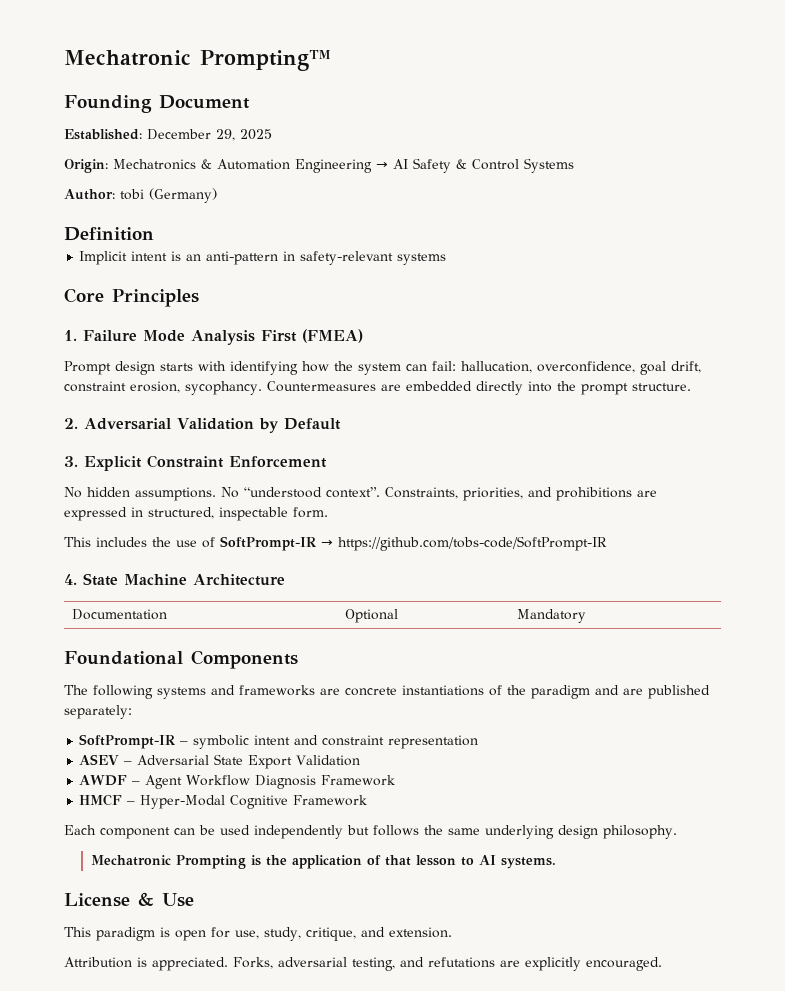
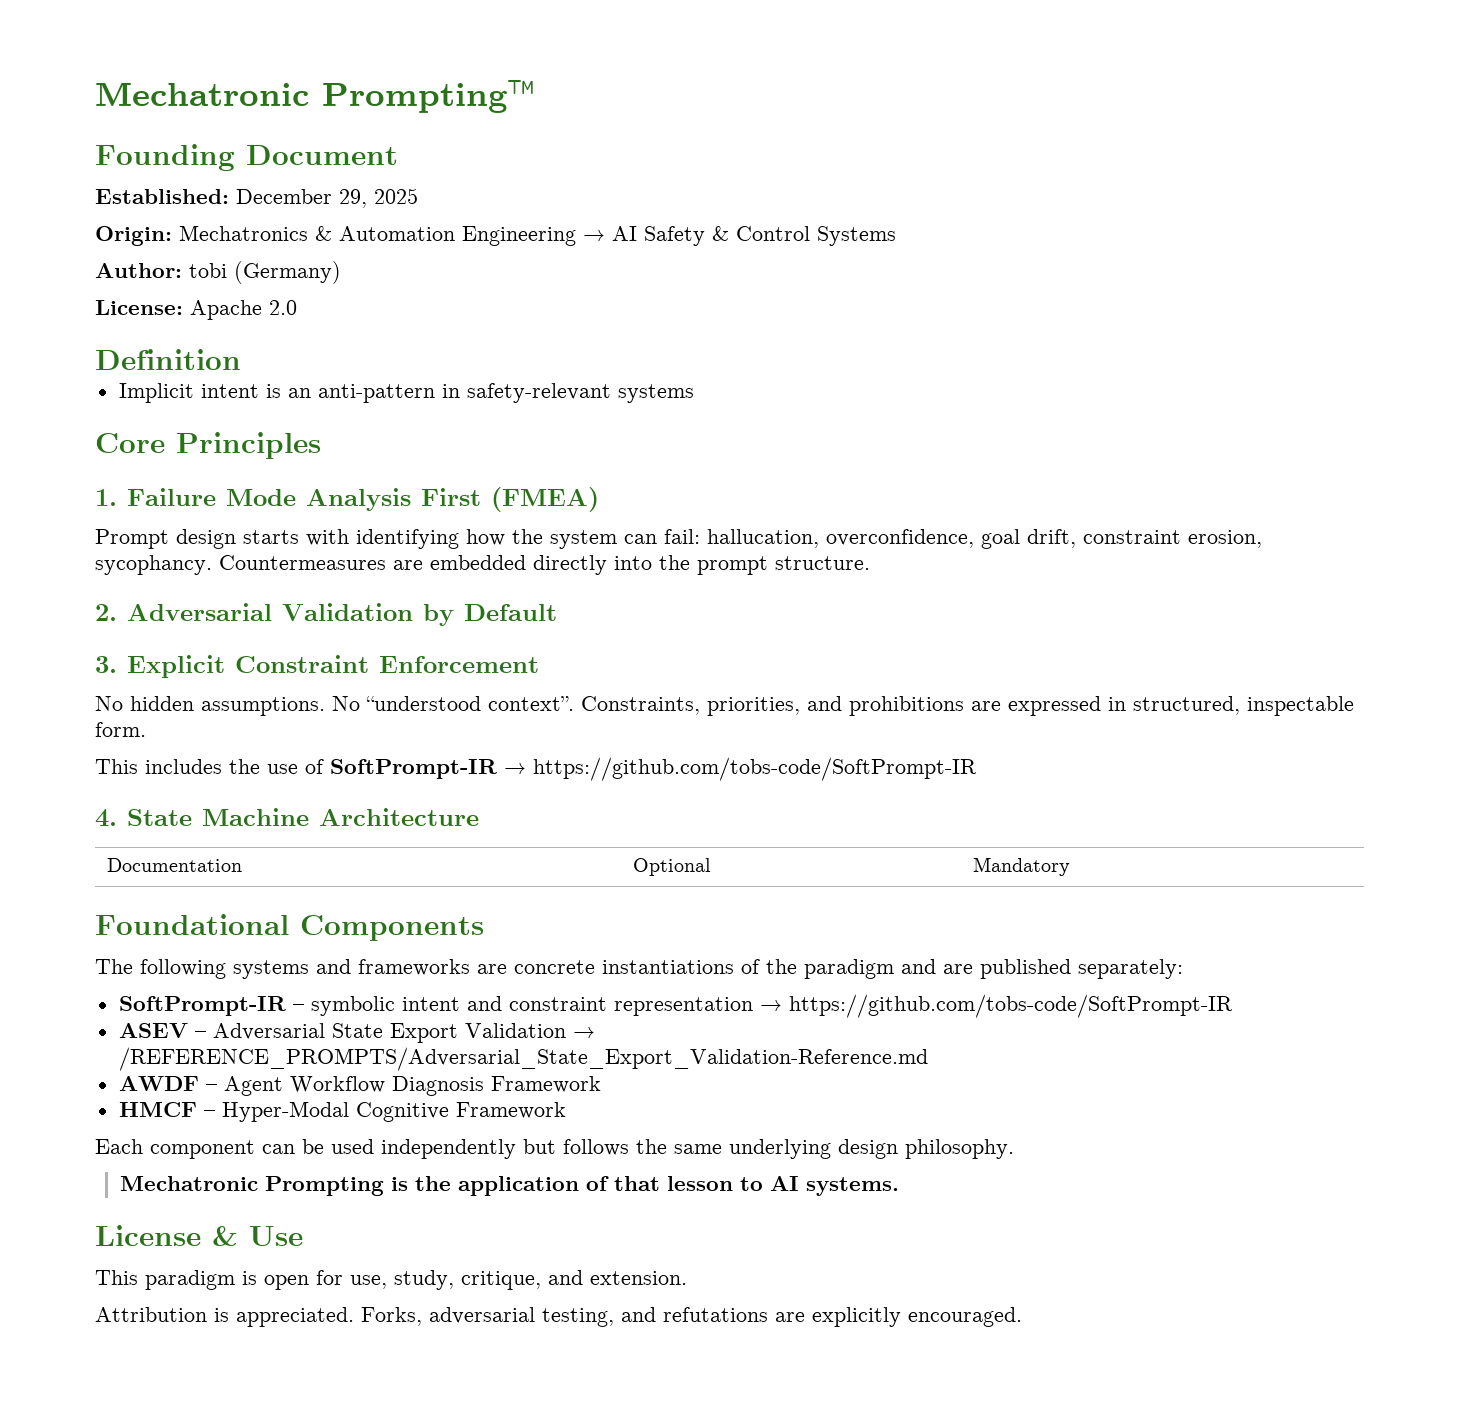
(217, 195) none -> [95,300,297,320] // License: Apache 2.0
(479, 742) none -> [759,994,1233,1018] → https://github.com/tobs-code/SoftPrompt-IR
(361, 760) none -> [572,1026,595,1038] [118,1047,928,1071] → /REFERENCE_PROMPTS/Adversarial_State_Export_Validation-Reference.md

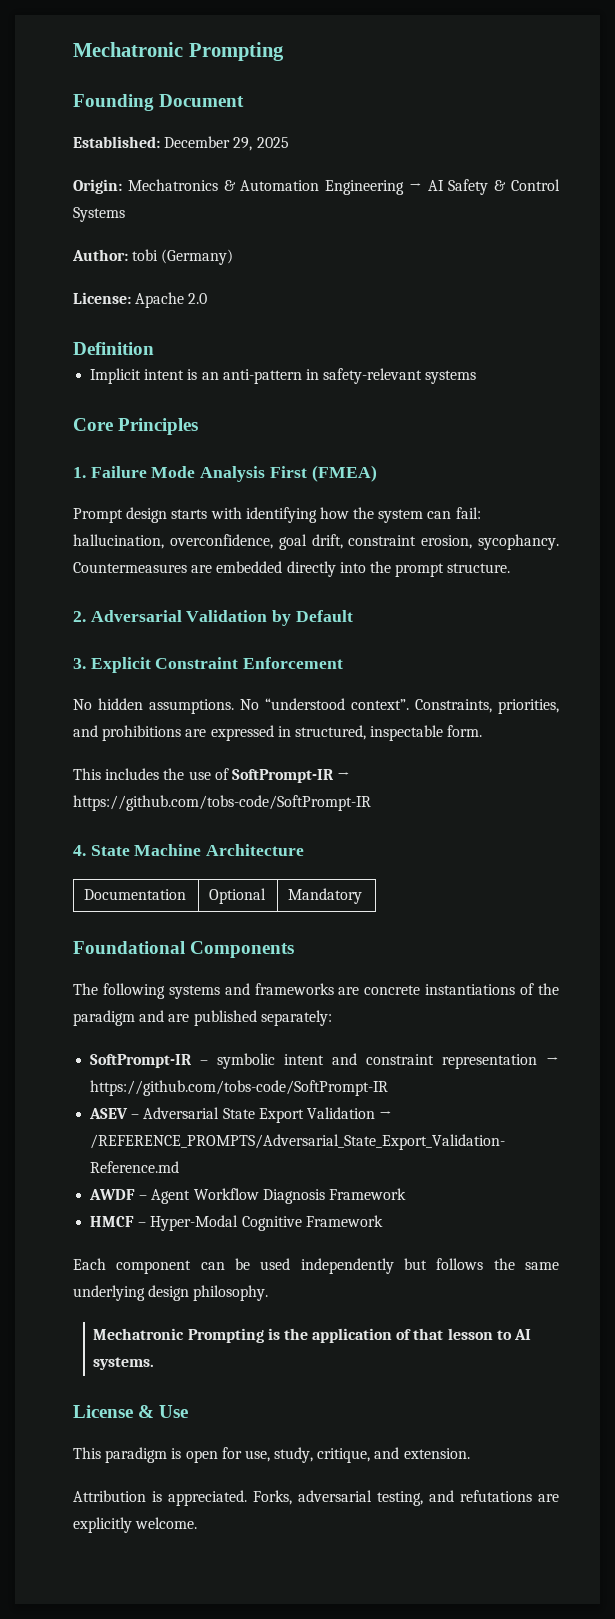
[95,80,534,113] Mechatronic Prompting™ -> [73,42,284,61] Mechatronic Prompting
[707,529,819,548] hallucation, -> [73,534,164,549] hallucination,
[908,1307,1022,1327] encouraged. -> [135,1517,198,1529] welcome.

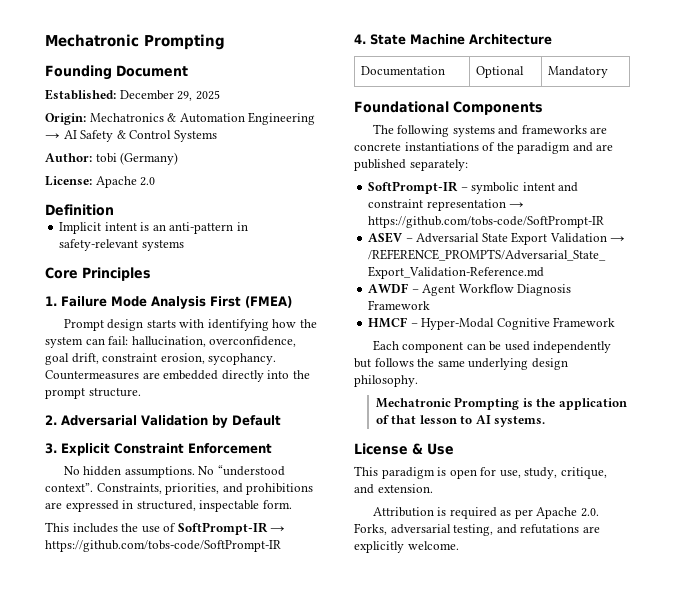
[168,1490,247,1506] appreciated. -> [449,507,599,519] required as per Apache 2.0.

